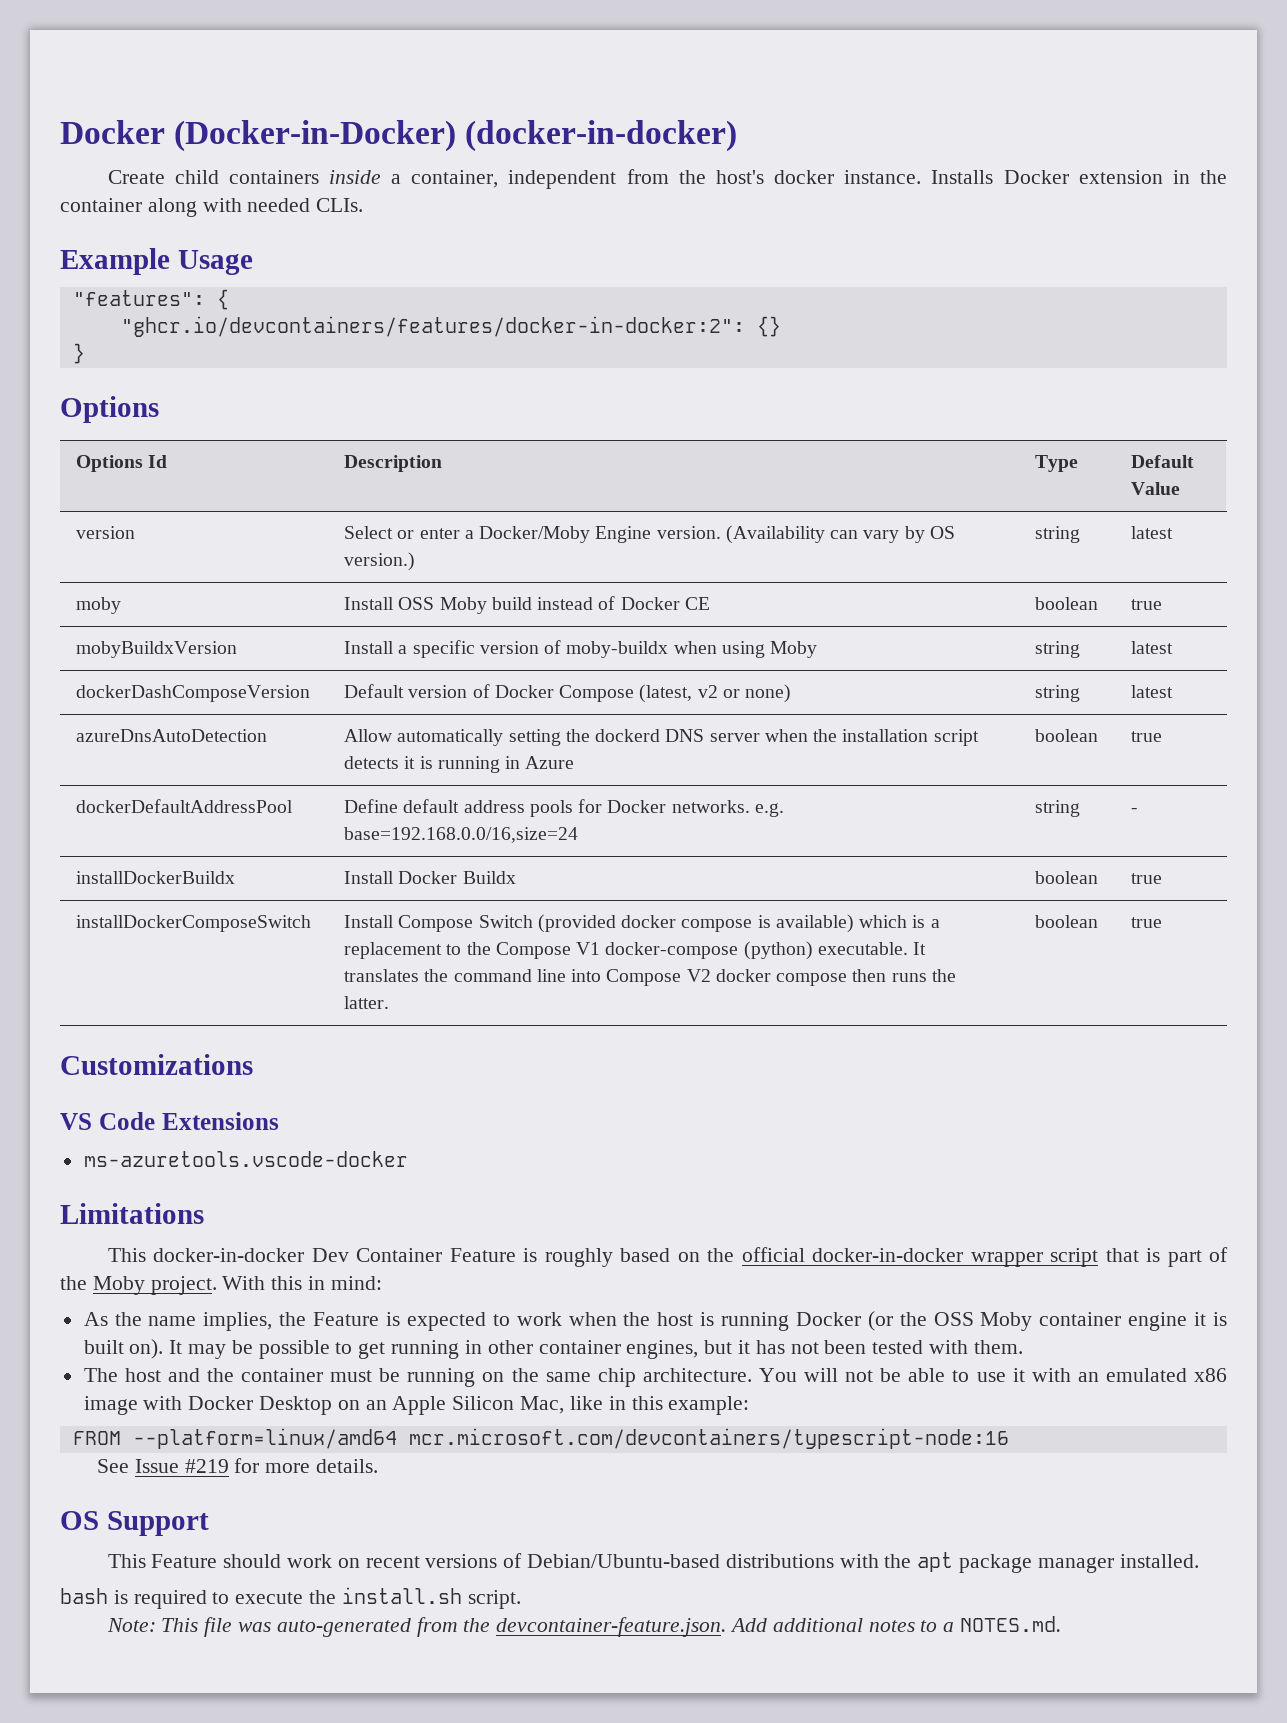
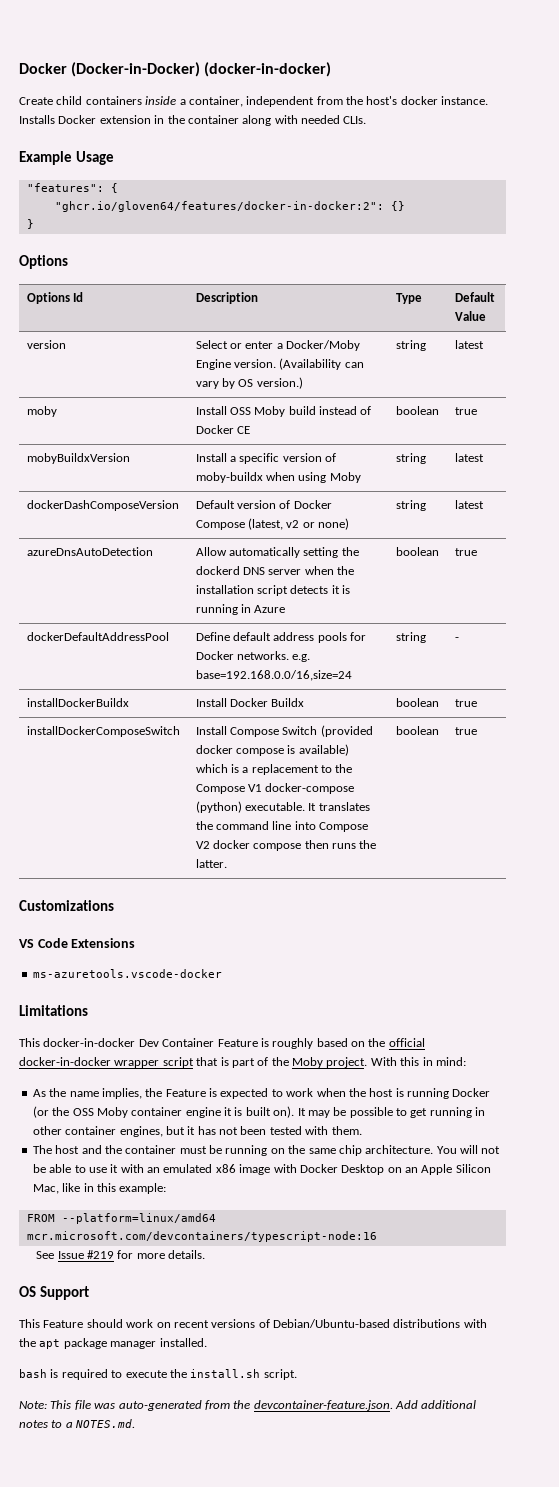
[120,316,745,337] "ghcr.io/devcontainers/features/docker-in-docker:2": -> [54,201,384,212] "ghcr.io/gloven64/features/docker-in-docker:2":

